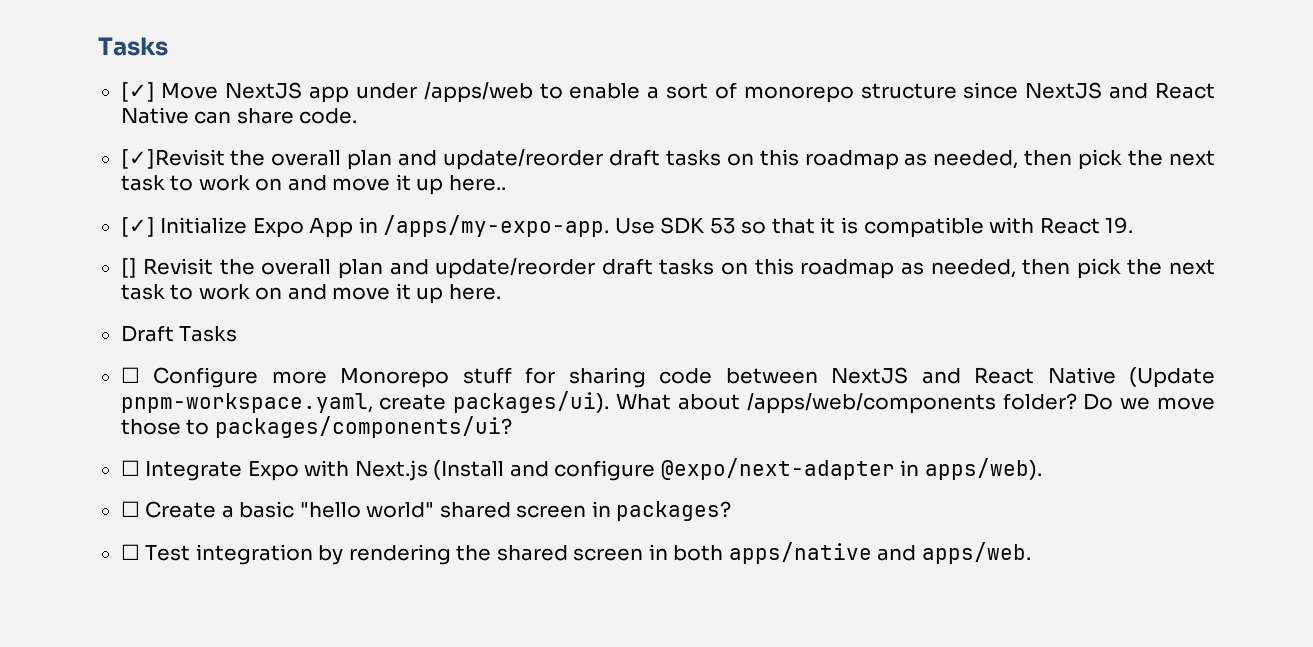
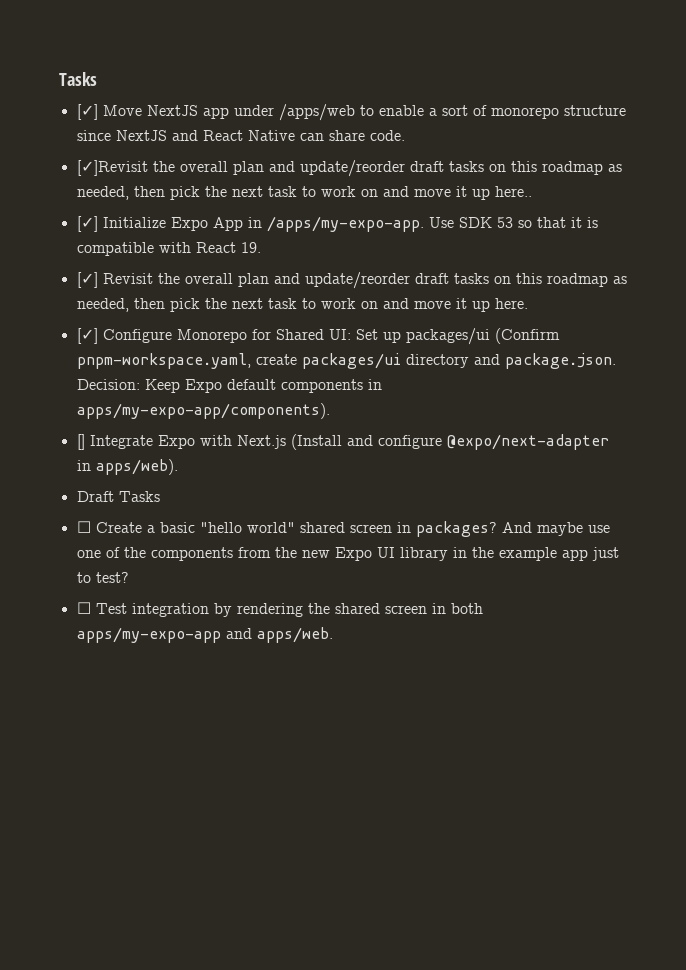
[120,258,137,278] [] -> [76,272,98,288] [✓]
[120,325,238,342] [120,367,1216,388] [120,391,1215,414] [120,416,512,438] [120,460,140,476] Draft Tasks // ☐ Configure more Monorepo stuff for sharing code between NextJS and React Native (Update pnpm-workspace.yaml, create packages/ui). What about /apps/web/components folder? Do we move those to packages/components/ui? // ☐ -> [76,328,560,345] [76,353,616,369] [76,379,382,393] [76,403,330,419] [76,434,85,450] [✓] Configure Monorepo for Shared UI: Set up packages/ui (Confirm pnpm-workspace.yaml, create packages/ui directory and package.json. Decision: Keep Expo default components in apps/my-expo-app/components). // []
(1042, 469) none -> [76,491,160,502] // Draft Tasks
(732, 511) none -> [501,522,610,536] [76,547,619,561] [76,572,129,583] And maybe use one of the components from the new Expo UI library in the example app just to test?
[728,542,872,564] apps/native -> [76,627,221,643] apps/my-expo-app

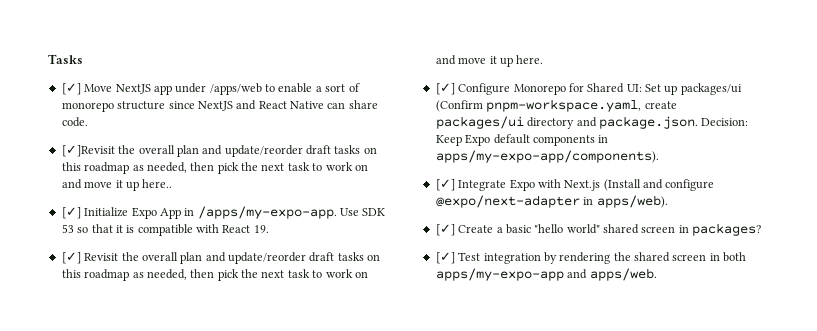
[76,434,85,450] [] -> [435,179,455,191] [✓]
[76,491,160,502] [76,521,91,533] Draft Tasks // ☐ -> [435,224,455,236] [✓]
[501,522,610,536] [76,547,619,561] [76,572,129,583] [76,602,91,614] And maybe use one of the components from the new Expo UI library in the example app just to test? // ☐ -> [435,252,455,264] // [✓]

